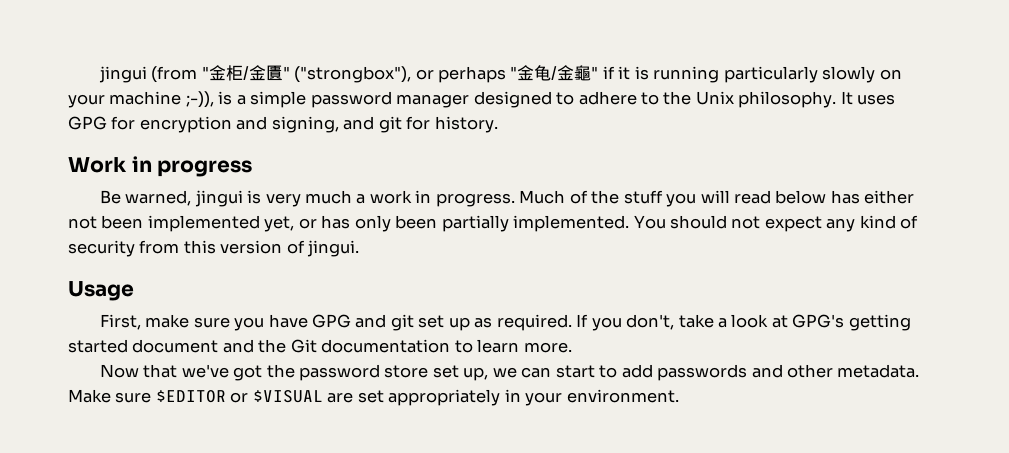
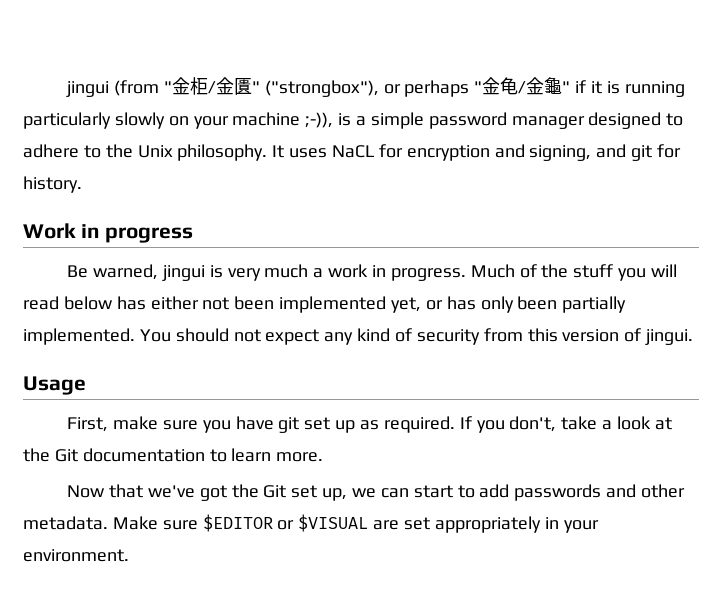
[68,116,107,130] GPG -> [332,145,375,158] NaCL
[311,314,387,328] GPG and -> (274, 423) none
[792,314,911,331] [68,339,254,353] GPG's getting started document and -> (672, 423) none
[298,364,429,381] password store -> [263,485,287,498] Git

